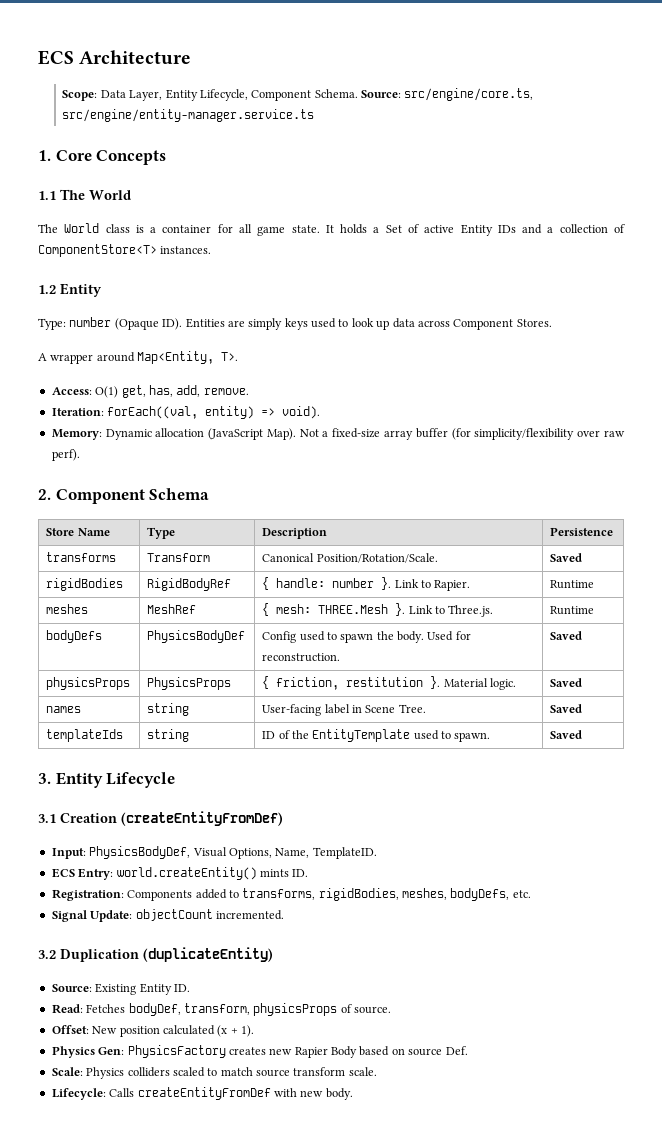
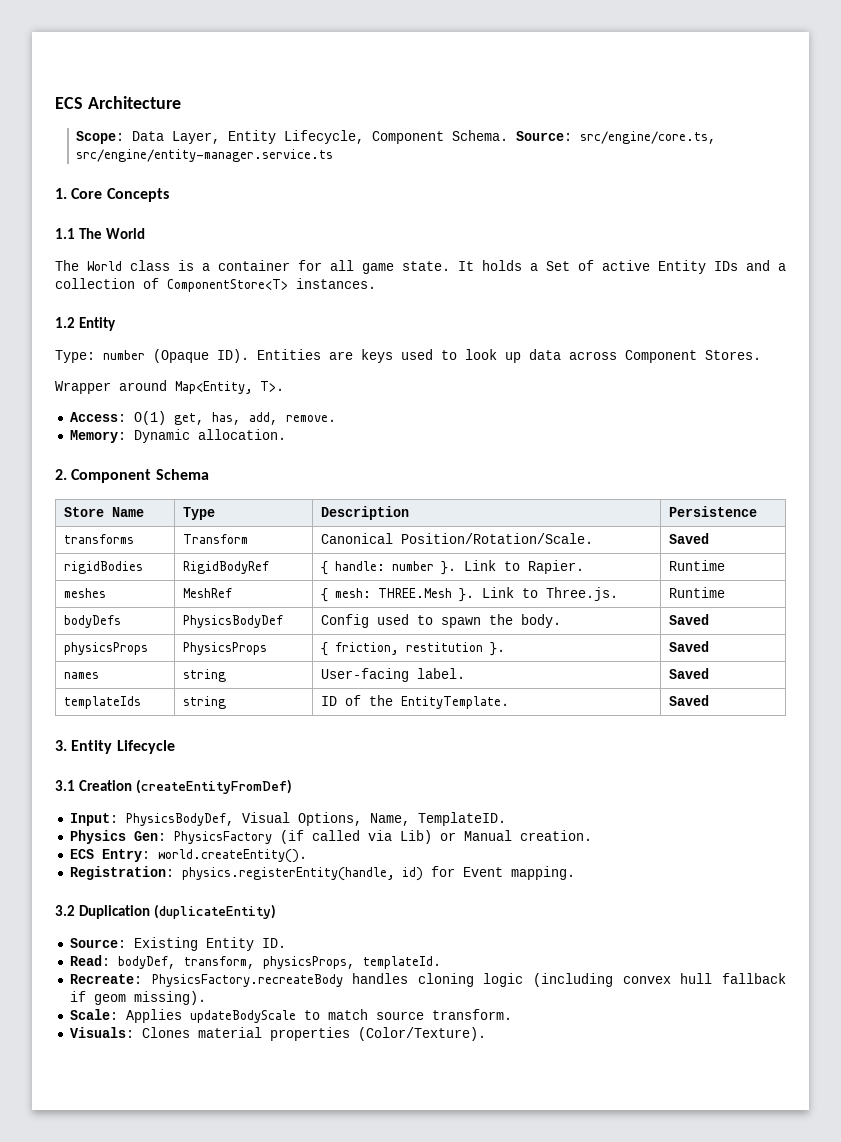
[248,318,283,330] simply -> (353, 355) none
[38,353,94,364] A wrapper -> [55,381,111,394] Wrapper
[51,406,321,419] [51,428,626,440] [51,449,80,461] Iteration: forEach((val, entity) => void). // Memory: Dynamic allocation (JavaScript Map). Not a fixed-size array buffer (for simplicity/flexibility over raw perf). -> [69,429,286,443] Memory: Dynamic allocation.
[427,631,471,641] [262,653,341,662] Used for reconstruction. -> (562, 621) none
[443,678,516,690] Material logic. -> (506, 649) none
[324,704,426,714] label in Scene Tree. -> [417,668,466,679] label.
[312,729,491,742] EntityTemplate used to spawn. -> [401,696,510,709] EntityTemplate.
[51,867,309,880] [51,888,531,901] [51,909,284,922] ECS Entry: world.createEntity() mints ID. // Registration: Components added to transforms, rigidBodies, meshes, bodyDefs, etc. // Signal Update: objectCount incremented. -> [69,830,592,844] [69,849,307,863] [69,866,575,881] Physics Gen: PhysicsFactory (if called via Lib) or Manual creation. // ECS Entry: world.createEntity(). // Registration: physics.registerEntity(handle, id) for Event mapping.
[86,1004,126,1013] Fetches -> (110, 960) none
[253,1003,391,1016] [51,1025,254,1037] [51,1045,468,1058] [51,1067,377,1079] [51,1087,353,1100] physicsProps of source. // Offset: New position calculated (x + 1). // Physics Gen: PhysicsFactory creates new Rapier Body based on source Def. // Scale: Physics colliders scaled to match source transform scale. // Lifecycle: Calls createEntityFromDef with new body. -> [262,956,441,969] [69,973,786,987] [69,991,206,1005] [69,1009,512,1023] [69,1027,486,1041] physicsProps, templateId. // Recreate: PhysicsFactory.recreateBody handles cloning logic (including convex hull fallback if geom missing). // Scale: Applies updateBodyScale to match source transform. // Visuals: Clones material properties (Color/Texture).

